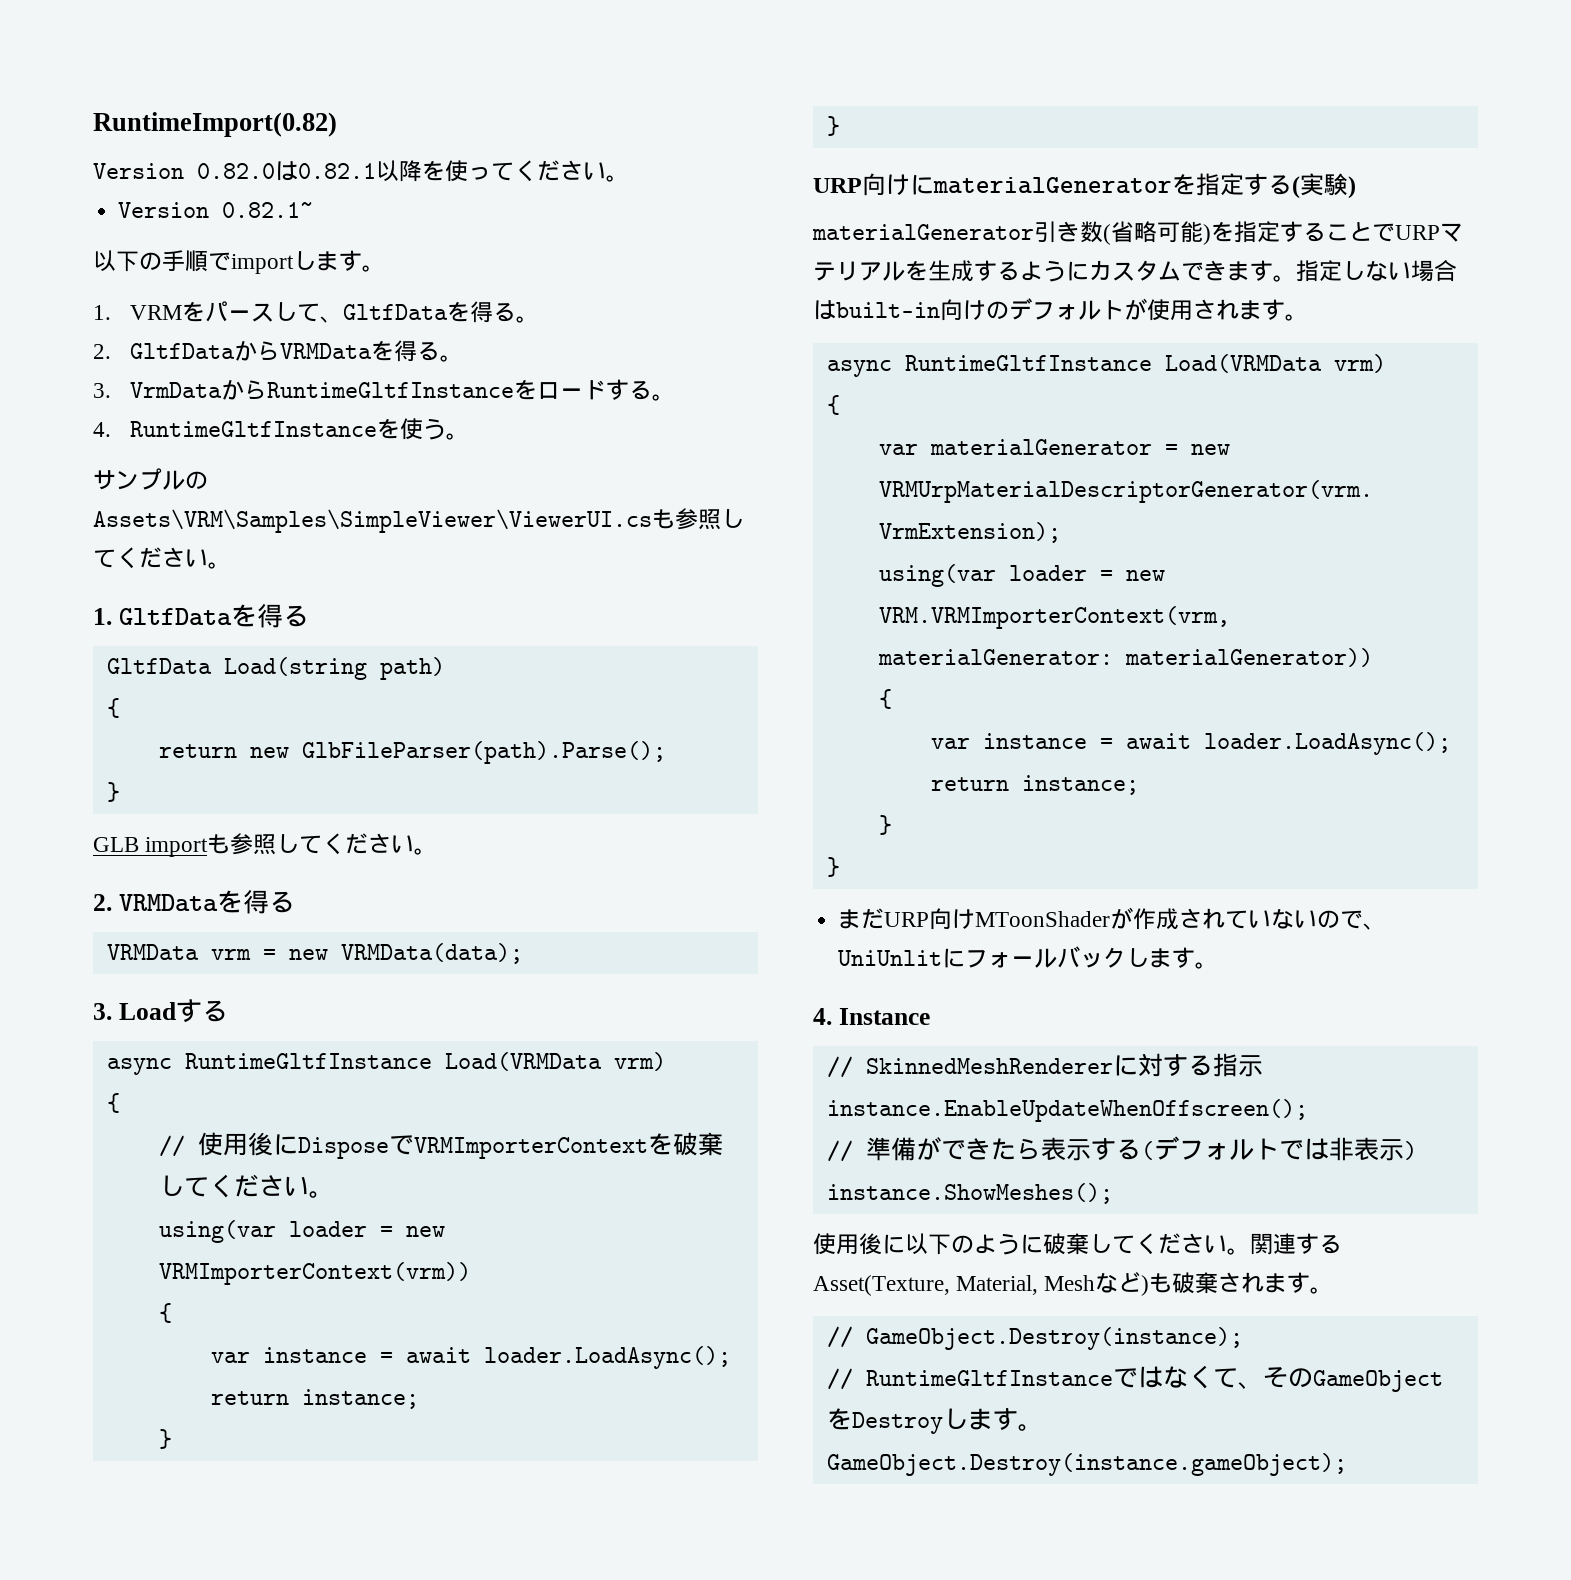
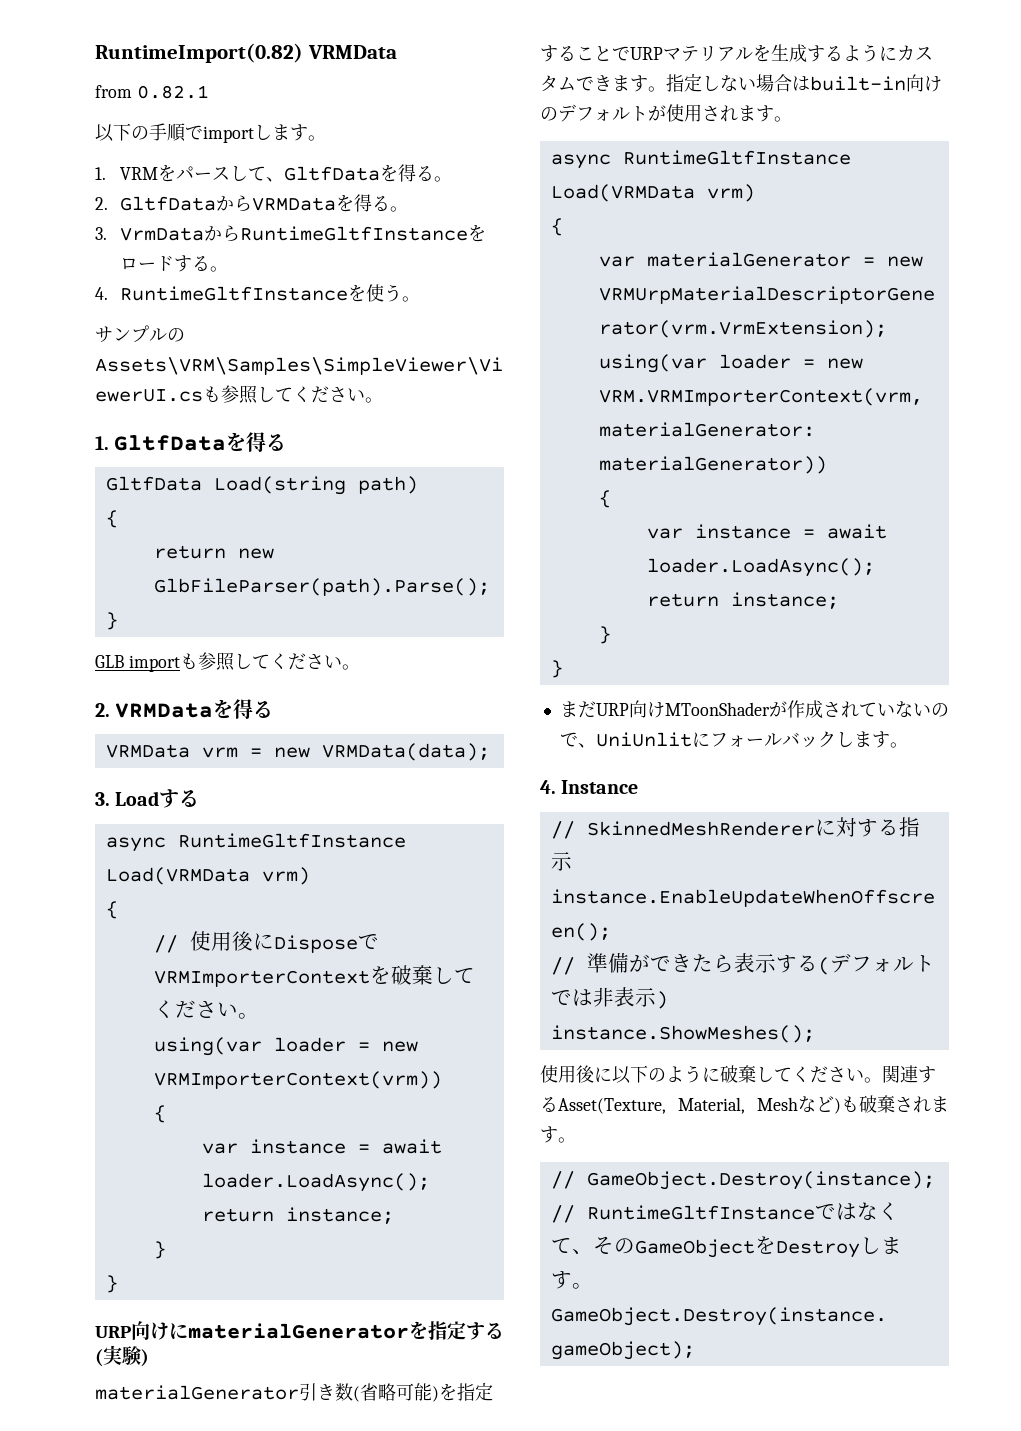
[93,161,298,181] // Version 0.82.0は -> [307,45,397,59] [95,85,132,98] VRMData // from
[376,160,629,182] [118,202,314,218] 以降を使ってください。 // Version 0.82.1~ -> (209, 92) none

